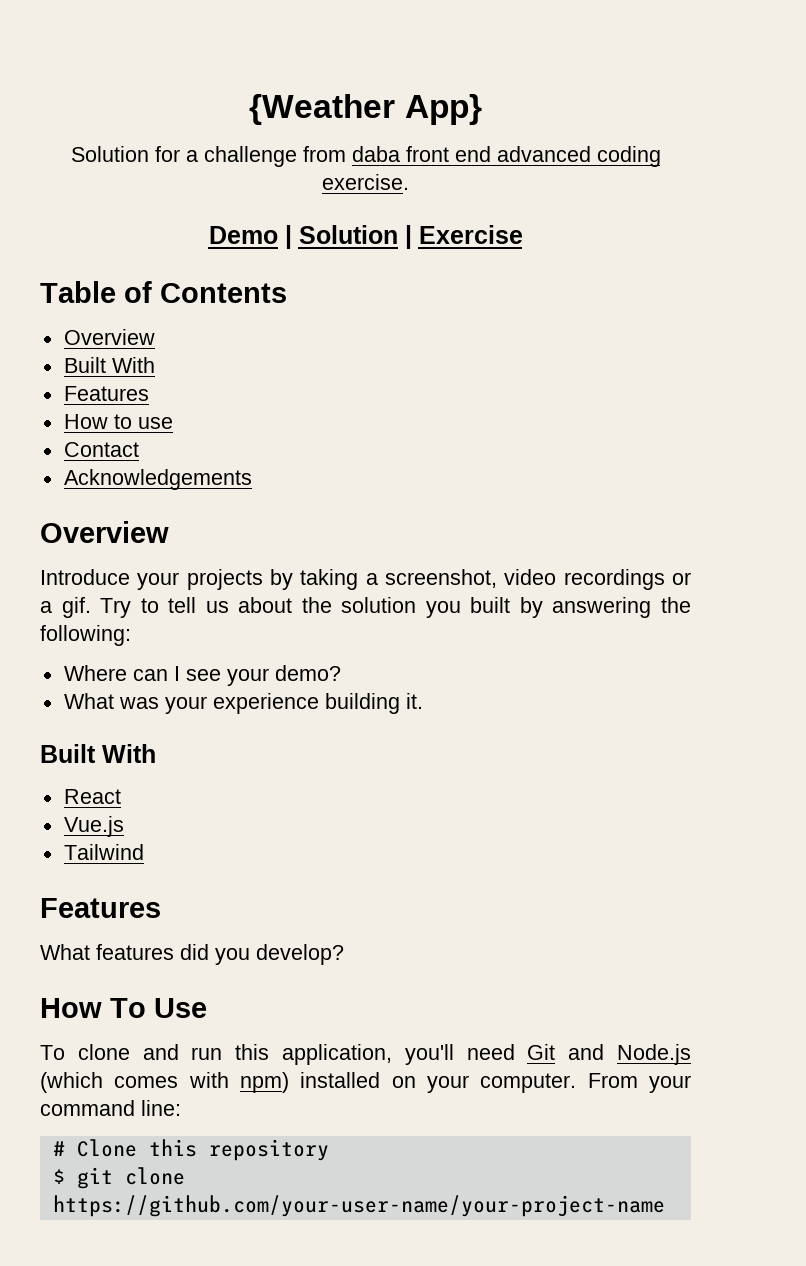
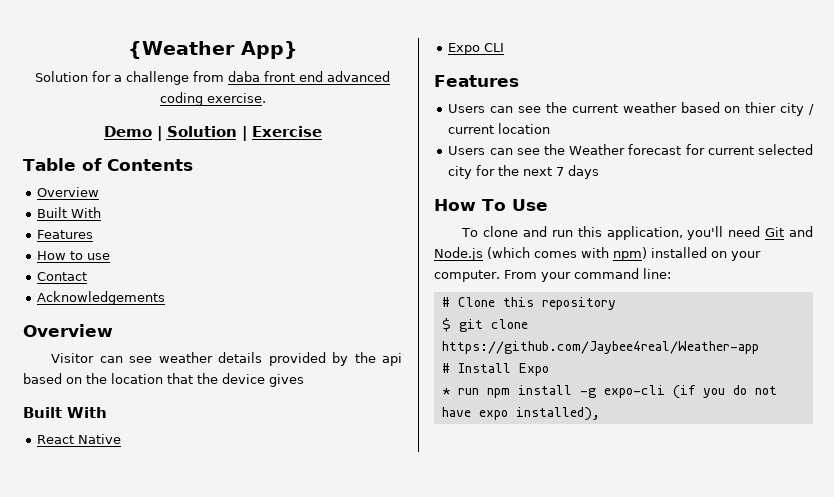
[40,569,691,590] [40,597,691,618] [40,625,131,646] [63,665,341,686] [63,693,423,714] [40,744,156,763] [63,789,121,804] [63,816,124,837] [63,844,144,860] [40,898,161,918] [40,944,344,965] Introduce your projects by taking a screenshot, video recordings or a gif. Try to tell us about the solution you built by answering the following: // Where can I see your demo? // What was your experience building it. // Built With // React // Vue.js // Tailwind // Features // What features did you develop? -> [51,352,402,366] [23,373,304,387] [23,407,107,418] [37,434,122,444] [448,43,505,55] [434,75,519,87] [448,102,814,116] [448,123,551,134] [448,144,813,155] [448,165,600,179] Visitor can see weather details provided by the api based on the location that the device gives // Built With // React Native // Expo CLI // Features // Users can see the current weather based on thier city / current location // Users can see the Weather forecast for current selected city for the next 7 days
[52,1195,665,1217] https://github.com/your-user-name/your-project-name -> [441,341,759,354] [441,363,549,376] [441,385,777,399] [441,407,600,421] https://github.com/Jaybee4real/Weather-app // # Install Expo // * run npm install -g expo-cli (if you do not have expo installed),

